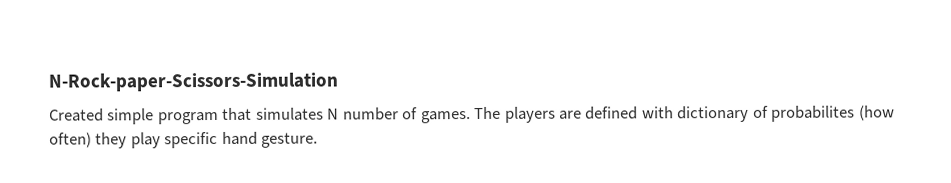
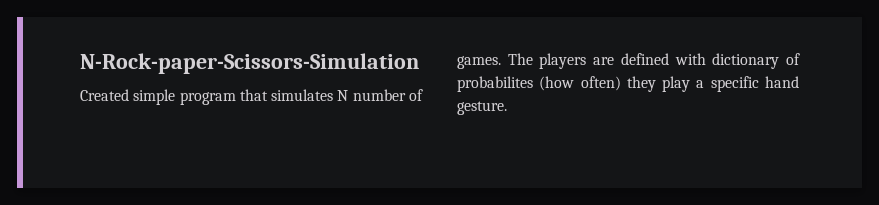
(161, 140) none -> [696,80,705,88] a

